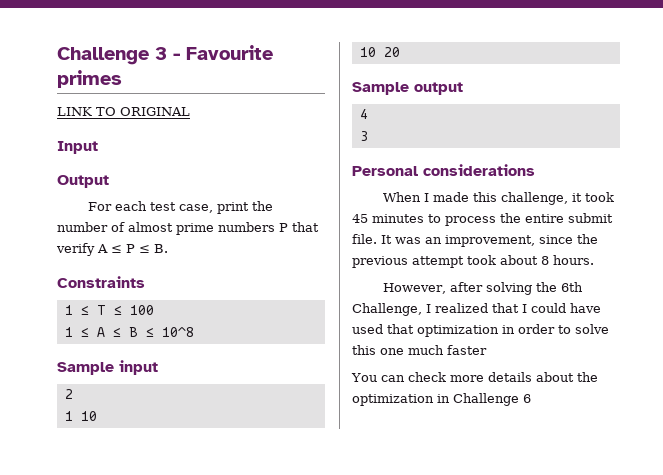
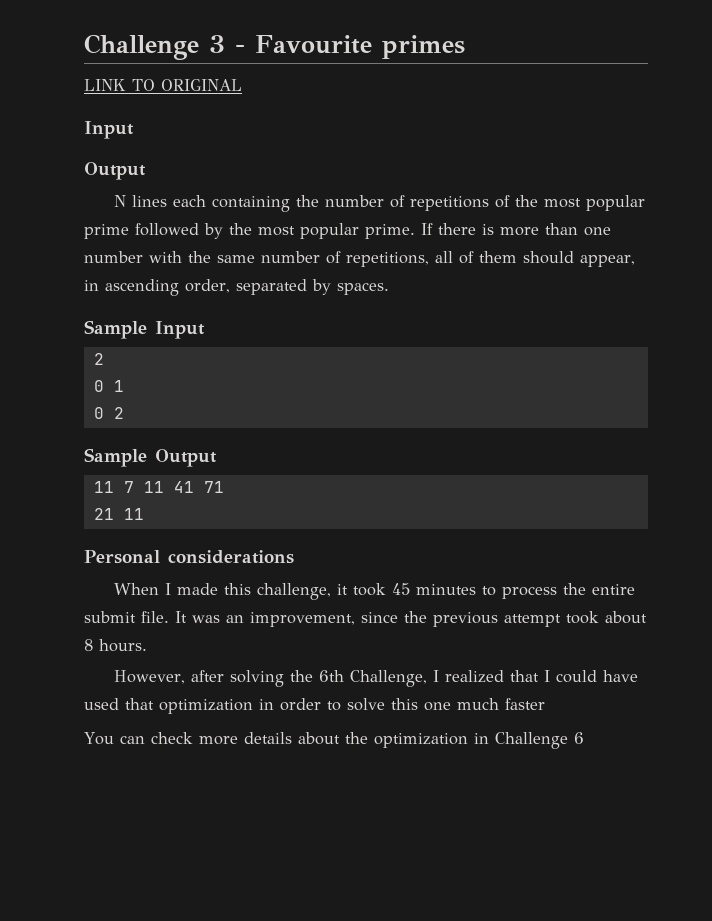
[87,201,273,214] [57,222,319,235] [56,243,168,256] [57,276,145,288] [64,305,154,315] [64,327,194,337] [57,360,158,375] [64,389,73,399] [64,411,97,421] [359,47,400,57] [352,82,463,95] [359,109,368,119] [359,131,368,141] For each test case, print the number of almost prime numbers P that verify A ≤ P ≤ B. // Constraints // 1 ≤ T ≤ 100 // 1 ≤ A ≤ B ≤ 10^8 // Sample input // 2 // 1 10 // 10 20 // Sample output // 4 // 3 -> [113,195,645,212] [84,223,611,239] [84,251,635,267] [84,279,389,296] [84,320,205,339] [93,353,104,365] [93,380,124,392] [93,407,124,419] [84,448,217,467] [93,481,224,493] [93,508,144,520] N lines each containing the number of repetitions of the most popular prime followed by the most popular prime. If there is more than one number with the same number of repetitions, all of them should appear, in ascending order, separated by spaces. // Sample Input // 2 // 0 1 // 0 2 // Sample Output // 11 7 11 41 71 // 21 11

